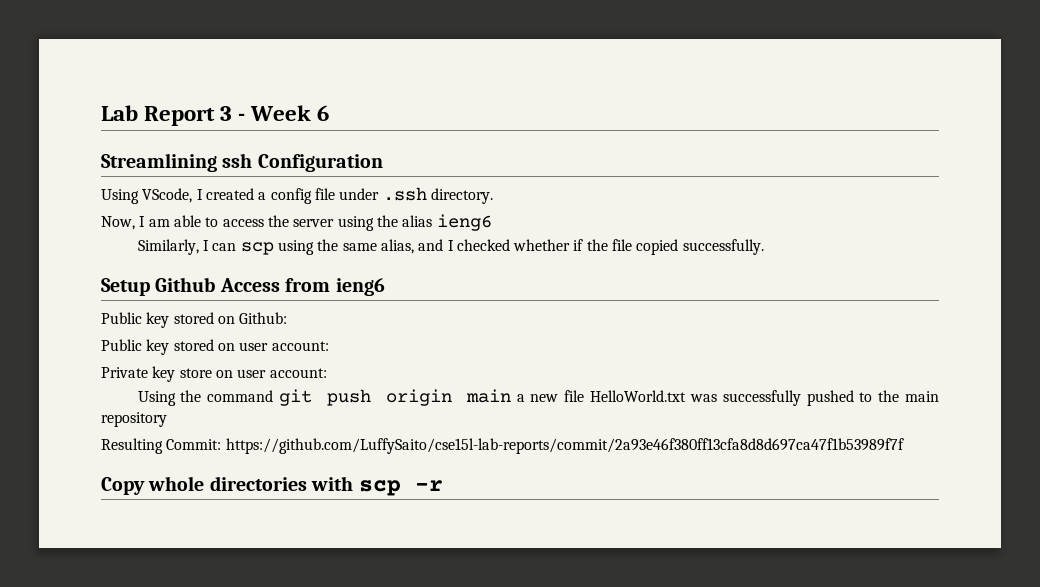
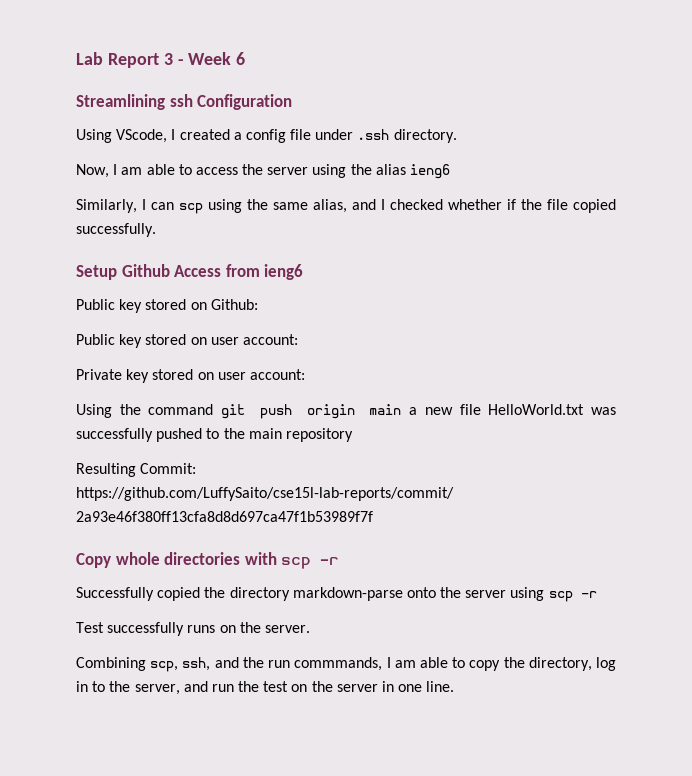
[179,368,212,378] store -> [152,369,194,380] stored
(443, 485) none -> [76,587,597,602] [76,622,310,636] [76,657,617,672] [76,681,455,695] // Successfully copied the directory markdown-parse onto the server using scp -r // Test successfully runs on the server. // Combining scp, ssh, and the run commmands, I am able to copy the directory, log in to the server, and run the test on the server in one line.

